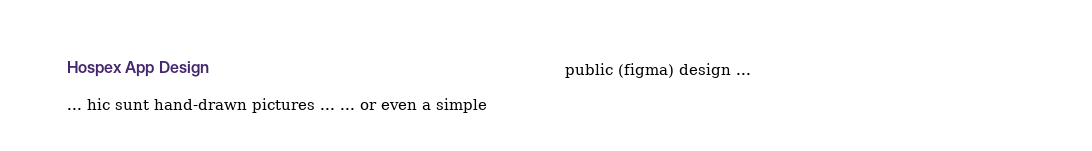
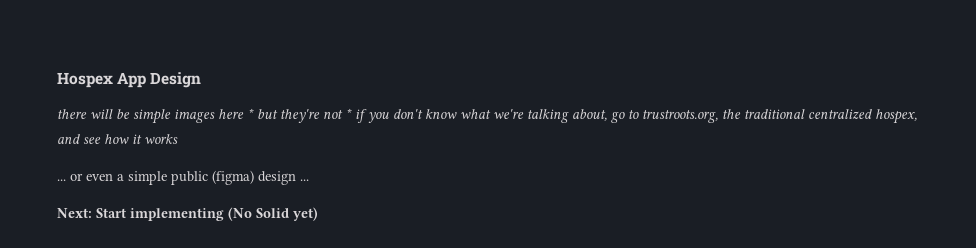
[67,98,335,113] ... hic sunt hand-drawn pictures ... -> [57,108,917,124] [57,134,178,144] there will be simple images here * but they're not * if you don't know what we're talking about, go to trustroots.org, the traditional centralized hospex, and see how it works //
(751, 74) none -> [57,207,318,221] // Next: Start implementing (No Solid yet)

